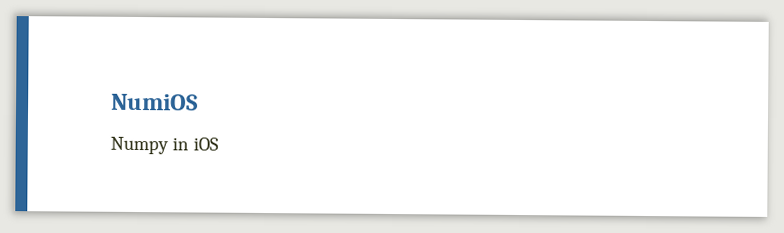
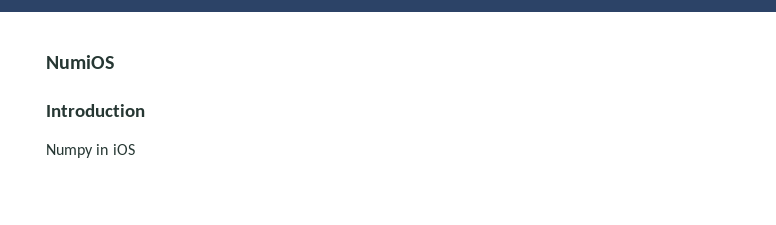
(198, 102) none -> [46,104,145,117] // Introduction

